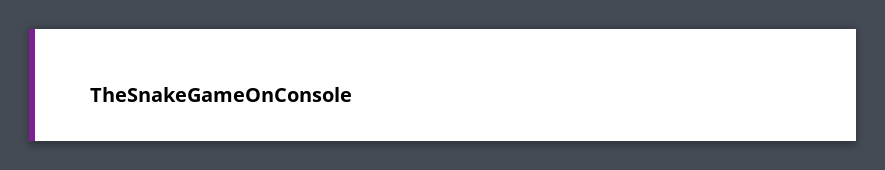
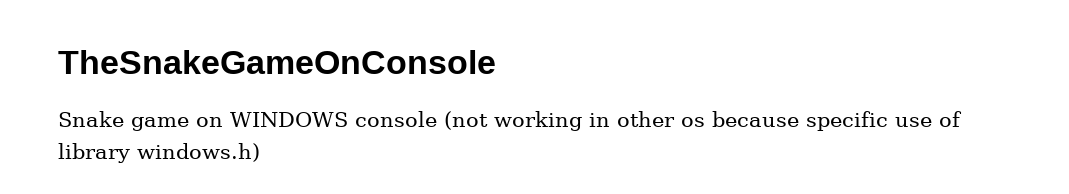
(352, 94) none -> [58,111,962,131] [58,143,260,163] // Snake game on WINDOWS console (not working in other os because specific use of library windows.h)

